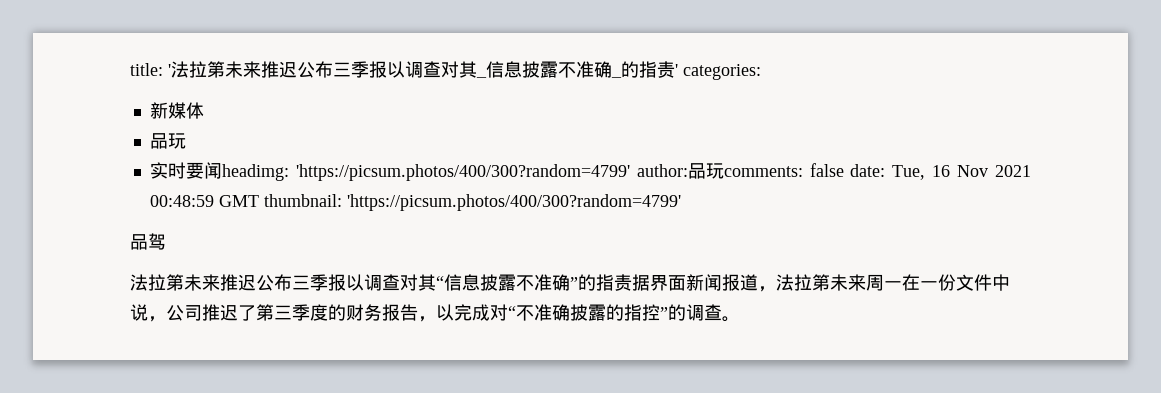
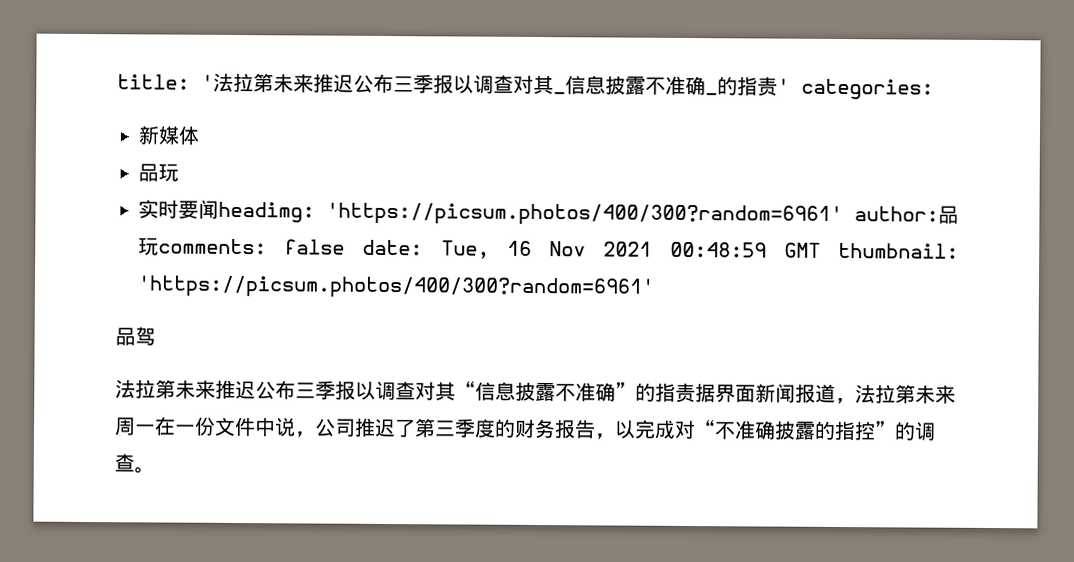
[295,164,630,181] 'https://picsum.photos/400/300?random=4799' -> [326,202,843,228] 'https://picsum.photos/400/300?random=6961'
[346,194,681,211] 'https://picsum.photos/400/300?random=4799' -> [137,275,655,300] 'https://picsum.photos/400/300?random=6961'

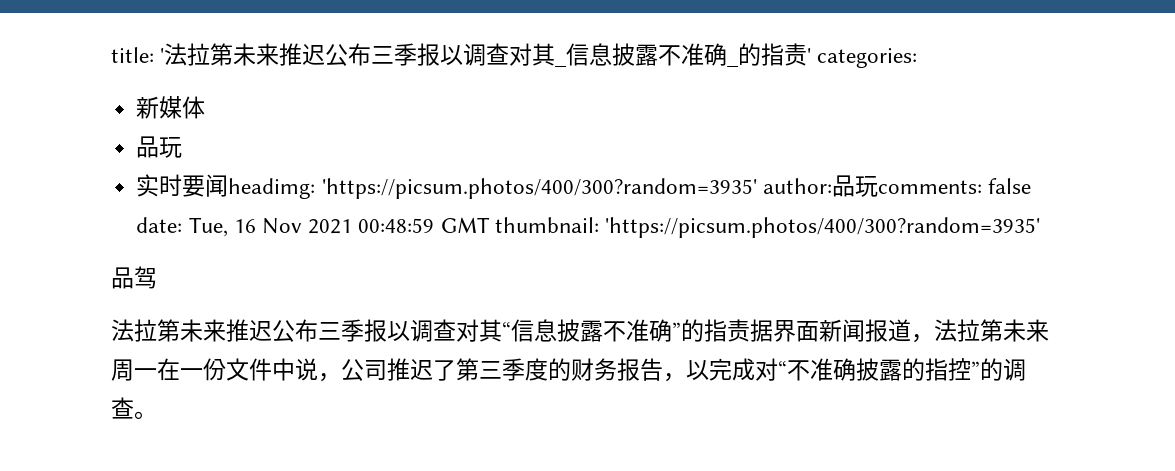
[326,202,843,228] 'https://picsum.photos/400/300?random=6961' -> [321,178,757,199] 'https://picsum.photos/400/300?random=3935'
[137,275,655,300] 'https://picsum.photos/400/300?random=6961' -> [604,217,1040,238] 'https://picsum.photos/400/300?random=3935'

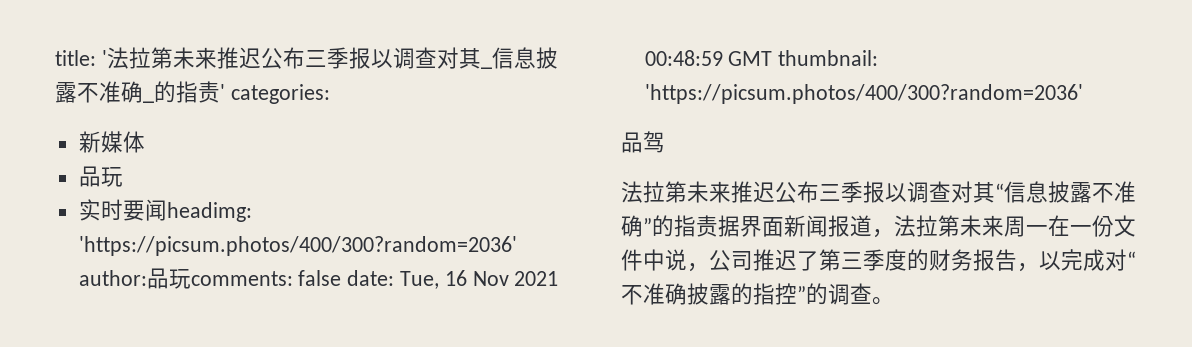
[321,178,757,199] 'https://picsum.photos/400/300?random=3935' -> [78,236,517,256] 'https://picsum.photos/400/300?random=2036'
[604,217,1040,238] 'https://picsum.photos/400/300?random=3935' -> [644,84,1083,104] 'https://picsum.photos/400/300?random=2036'

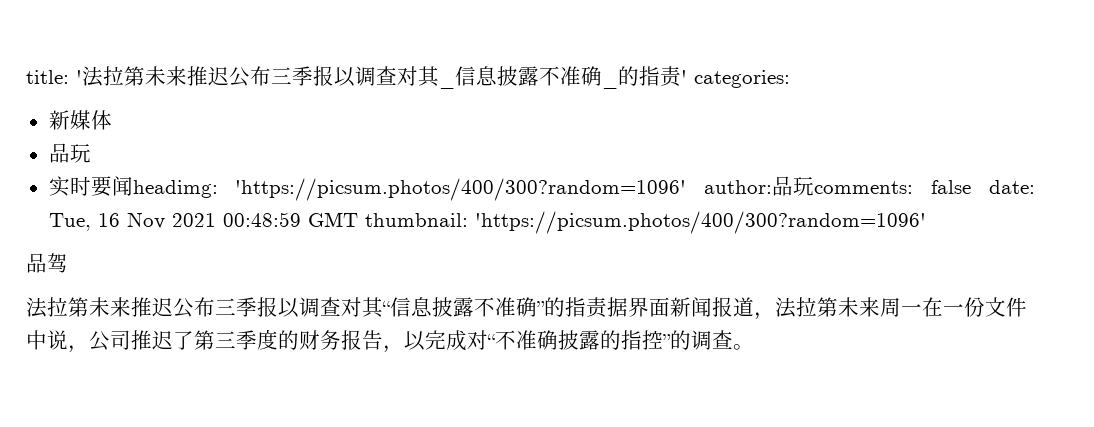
[78,236,517,256] 'https://picsum.photos/400/300?random=2036' -> [235,178,687,201] 'https://picsum.photos/400/300?random=1096'
[644,84,1083,104] 'https://picsum.photos/400/300?random=2036' -> [474,211,926,234] 'https://picsum.photos/400/300?random=1096'

